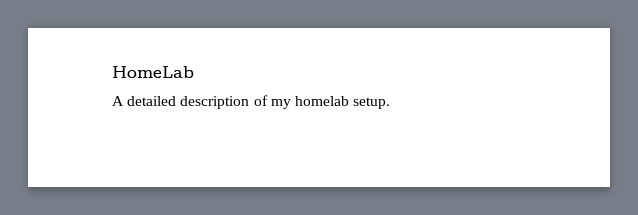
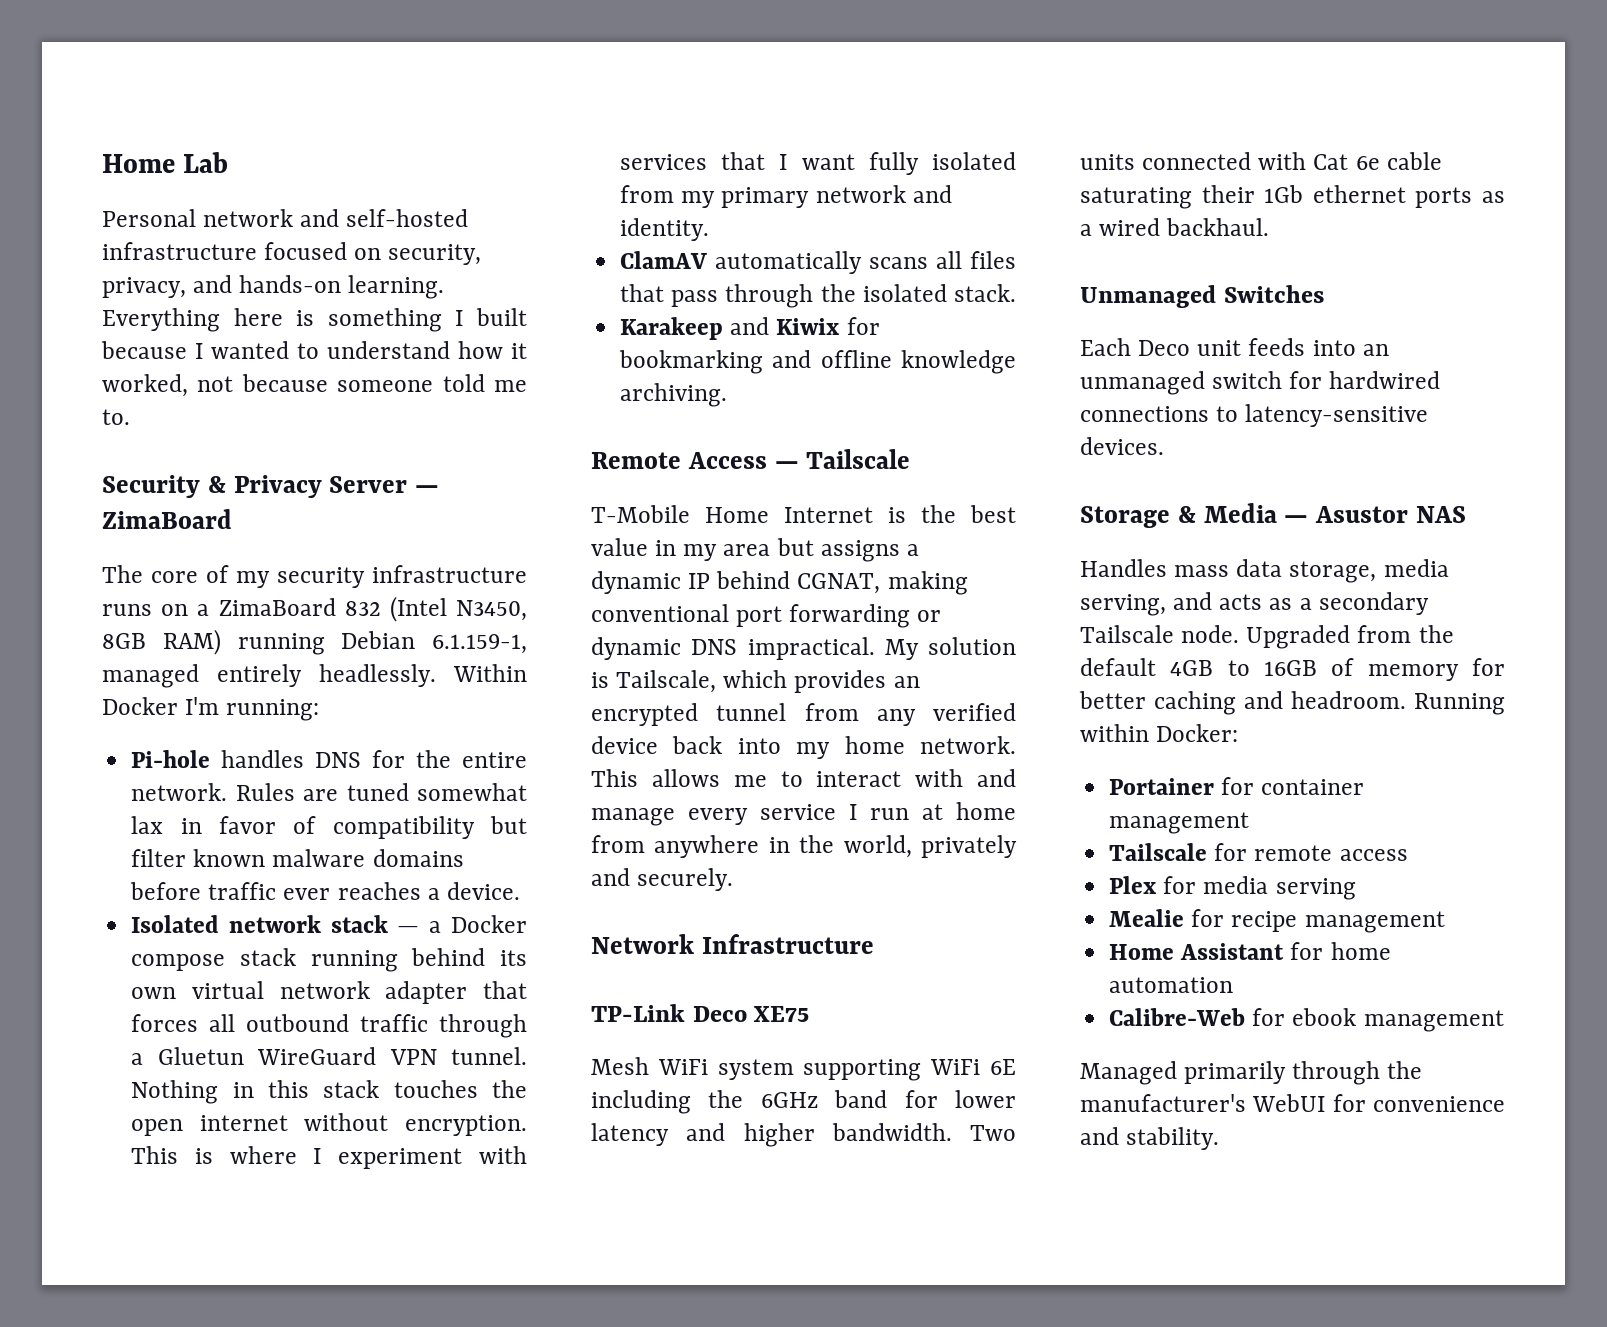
[112,66,194,78] [112,95,391,109] HomeLab // A detailed description of my homelab setup. -> [102,152,229,173] [102,209,469,227] [102,242,482,265] [102,275,445,299] [102,308,527,332] [101,341,527,359] [102,374,527,397] [102,409,130,425] [102,475,440,498] [102,509,232,529] [102,565,527,588] [102,596,527,622] [102,629,527,655] [102,664,527,688] [102,697,320,721] [131,750,528,768] [131,783,527,801] [131,816,527,839] [131,849,464,867] [130,882,520,900] [131,915,527,933] [131,948,527,972] [131,981,527,1004] [131,1014,527,1038] [131,1047,527,1065] [131,1080,527,1104] [131,1113,527,1136] [131,1146,527,1169] [620,152,1017,175] [620,185,952,208] [620,218,710,241] [620,251,1016,274] [620,284,1016,308] [620,317,880,340] [619,350,1016,374] [620,383,728,407] [591,449,911,469] [591,505,1016,523] [591,538,919,562] [591,571,968,595] [591,604,942,628] [591,637,1016,660] [591,670,920,693] [591,703,1016,726] [591,736,1016,759] [591,769,1016,787] [591,802,1016,826] [591,835,1017,858] [591,868,734,891] [591,934,874,954] [591,1004,810,1022] [591,1057,1016,1081] [591,1090,1016,1114] [591,1123,1016,1147] [1080,152,1442,170] [1080,185,1505,209] [1080,218,1270,236] [1080,285,1324,308] [1080,338,1389,356] [1080,371,1441,395] [1080,404,1429,427] [1080,437,1164,455] [1080,503,1467,528] [1080,559,1449,583] [1080,592,1429,616] [1080,625,1454,649] [1080,658,1505,681] [1079,691,1505,715] [1080,724,1239,742] [1109,777,1365,795] [1109,812,1250,834] [1109,843,1408,861] [1109,876,1356,900] [1109,909,1445,933] [1109,942,1391,960] [1109,977,1234,993] [1109,1008,1504,1032] [1080,1061,1423,1085] [1080,1094,1505,1112] [1080,1127,1220,1150] Home Lab // Personal network and self-hosted infrastructure focused on security, privacy, and hands-on learning. Everything here is something I built because I wanted to understand how it worked, not because someone told me to. // Security & Privacy Server — ZimaBoard // The core of my security infrastructure runs on a ZimaBoard 832 (Intel N3450, 8GB RAM) running Debian 6.1.159-1, managed entirely headlessly. Within Docker I'm running: // Pi-hole handles DNS for the entire network. Rules are tuned somewhat lax in favor of compatibility but filter known malware domains before traffic ever reaches a device. // Isolated network stack — a Docker compose stack running behind its own virtual network adapter that forces all outbound traffic through a Gluetun WireGuard VPN tunnel. Nothing in this stack touches the open internet without encryption. This is where I experiment with services that I want fully isolated from my primary network and identity. // ClamAV automatically scans all files that pass through the isolated stack. // Karakeep and Kiwix for bookmarking and offline knowledge archiving. // Remote Access — Tailscale // T-Mobile Home Internet is the best value in my area but assigns a dynamic IP behind CGNAT, making conventional port forwarding or dynamic DNS impractical. My solution is Tailscale, which provides an encrypted tunnel from any verified device back into my home network. This allows me to interact with and manage every service I run at home from anywhere in the world, privately and securely. // Network Infrastructure // TP-Link Deco XE75 // Mesh WiFi system supporting WiFi 6E including the 6GHz band for lower latency and higher bandwidth. Two units connected with Cat 6e cable saturating their 1Gb ethernet ports as a wired backhaul. // Unmanaged Switches // Each Deco unit feeds into an unmanaged switch for hardwired connections to latency-sensitive devices. // Storage & Media — Asustor NAS // Handles mass data storage, media serving, and acts as a secondary Tailscale node. Upgraded from the default 4GB to 16GB of memory for better caching and headroom. Running within Docker: // Portainer for container management // Tailscale for remote access // Plex for media serving // Mealie for recipe management // Home Assistant for home automation // Calibre-Web for ebook management // Managed primarily through the manufacturer's WebUI for convenience and stability.

